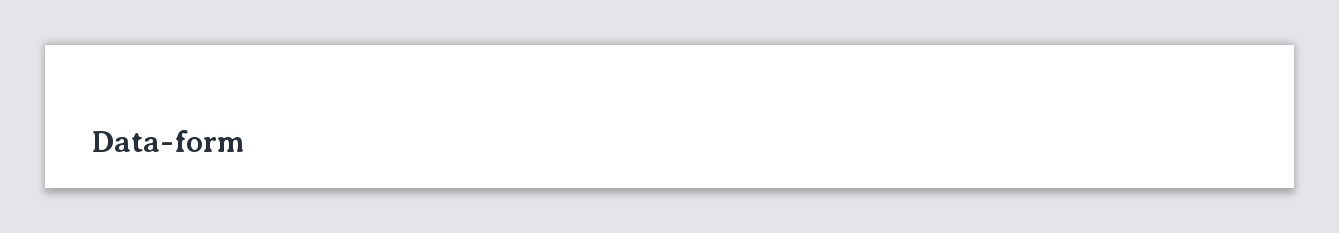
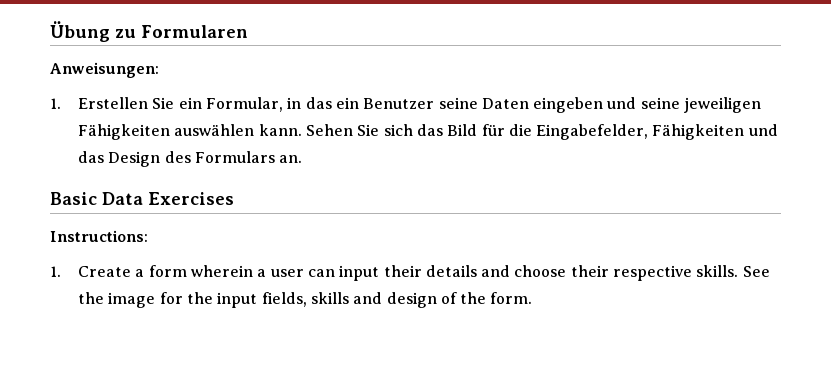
[92,130,244,152] Data-form -> [50,21,248,42] [50,62,159,78] [50,97,762,113] [77,124,778,140] [77,151,303,167] [50,192,234,205] [50,230,148,242] [50,265,770,281] [77,292,533,308] Übung zu Formularen // Anweisungen: // 1. Erstellen Sie ein Formular, in das ein Benutzer seine Daten eingeben und seine jeweiligen Fähigkeiten auswählen kann. Sehen Sie sich das Bild für die Eingabefelder, Fähigkeiten und das Design des Formulars an. // Basic Data Exercises // Instructions: // 1. Create a form wherein a user can input their details and choose their respective skills. See the image for the input fields, skills and design of the form.

